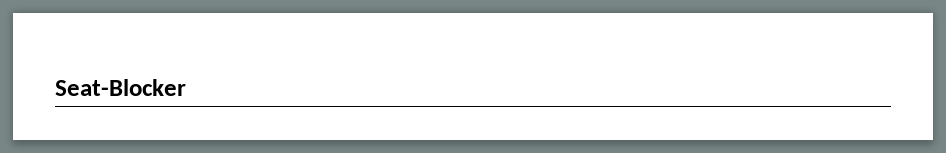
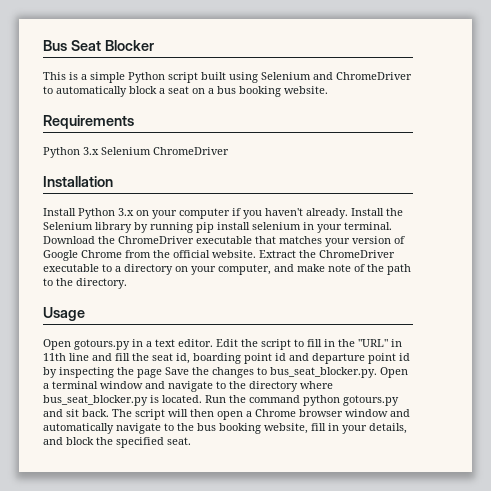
[55,79,186,96] Seat-Blocker -> [43,40,154,51] [43,72,412,83] [43,86,328,97] [43,115,134,129] [43,147,229,158] [43,176,113,187] [43,208,403,219] [43,222,392,233] [43,236,405,247] [43,250,395,261] [43,264,411,275] [43,278,127,289] [43,307,85,321] [43,339,402,350] [43,353,410,364] [43,367,408,378] [43,381,333,392] [43,395,399,406] [43,409,410,420] [43,423,407,434] [43,437,191,448] Bus Seat Blocker // This is a simple Python script built using Selenium and ChromeDriver to automatically block a seat on a bus booking website. // Requirements // Python 3.x Selenium ChromeDriver // Installation // Install Python 3.x on your computer if you haven't already. Install the Selenium library by running pip install selenium in your terminal. Download the ChromeDriver executable that matches your version of Google Chrome from the official website. Extract the ChromeDriver executable to a directory on your computer, and make note of the path to the directory. // Usage // Open gotours.py in a text editor. Edit the script to fill in the "URL" in 11th line and fill the seat id, boarding point id and departure point id by inspecting the page Save the changes to bus_seat_blocker.py. Open a terminal window and navigate to the directory where bus_seat_blocker.py is located. Run the command python gotours.py and sit back. The script will then open a Chrome browser window and automatically navigate to the bus booking website, fill in your details, and block the specified seat.

